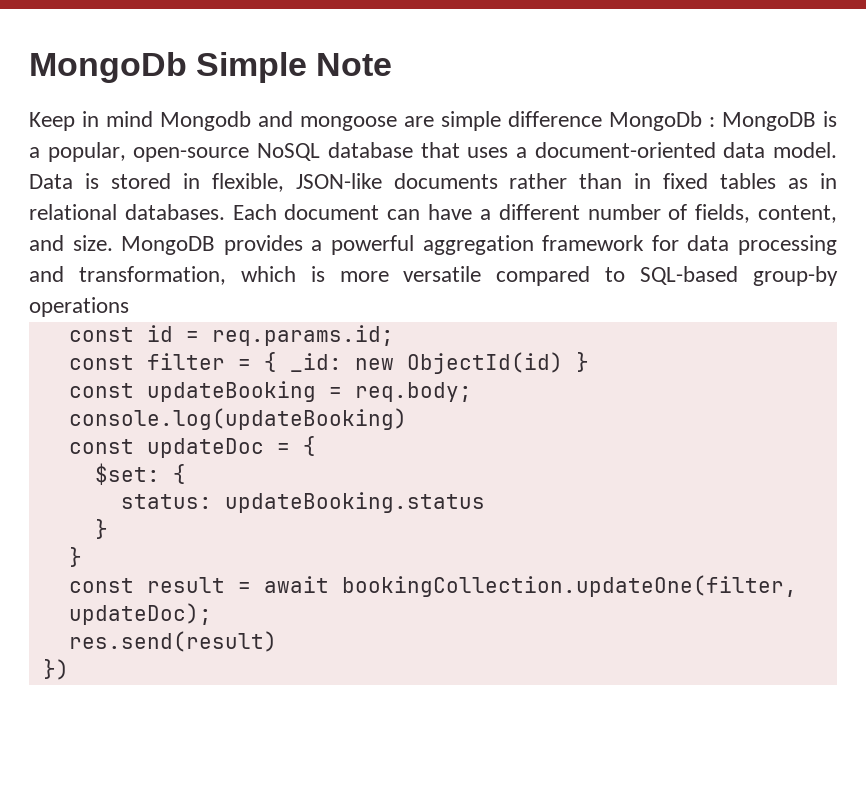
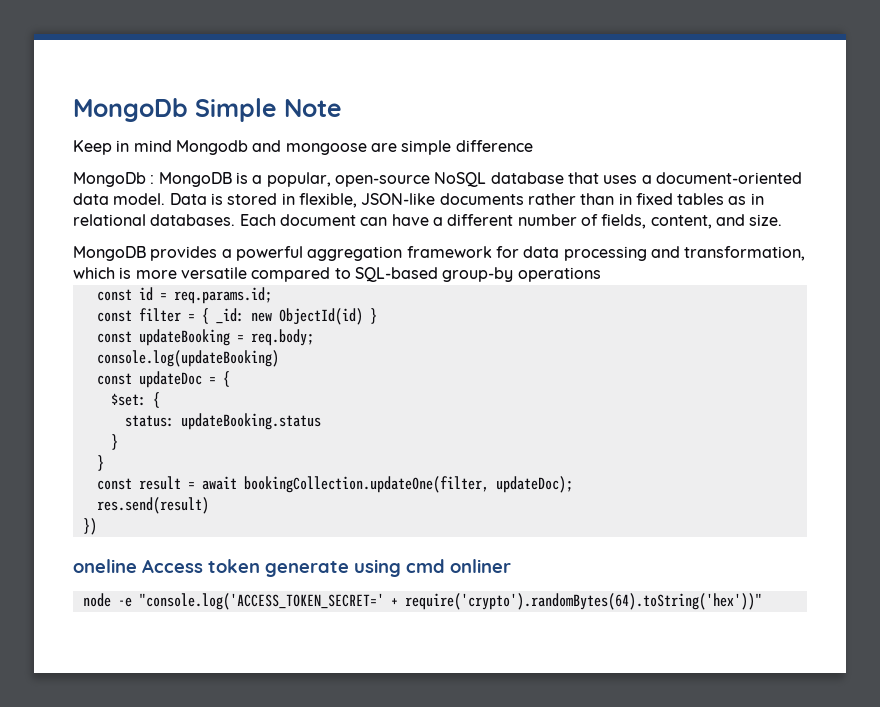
(602, 119) none -> (533, 146) //
(113, 243) none -> (783, 220) //
(69, 669) none -> [73,559,511,577] [82,593,762,610] // oneline Access token generate using cmd onliner // node -e "console.log('ACCESS_TOKEN_SECRET=' + require('crypto').randomBytes(64).toString('hex'))"

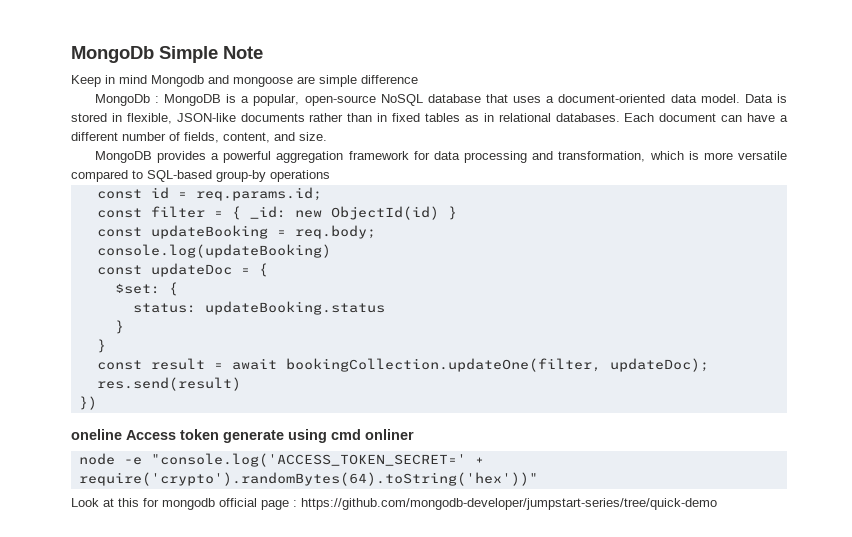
(762, 601) none -> [71,498,717,510] // Look at this for mongodb official page : https://github.com/mongodb-developer/jumpstart-series/tree/quick-demo

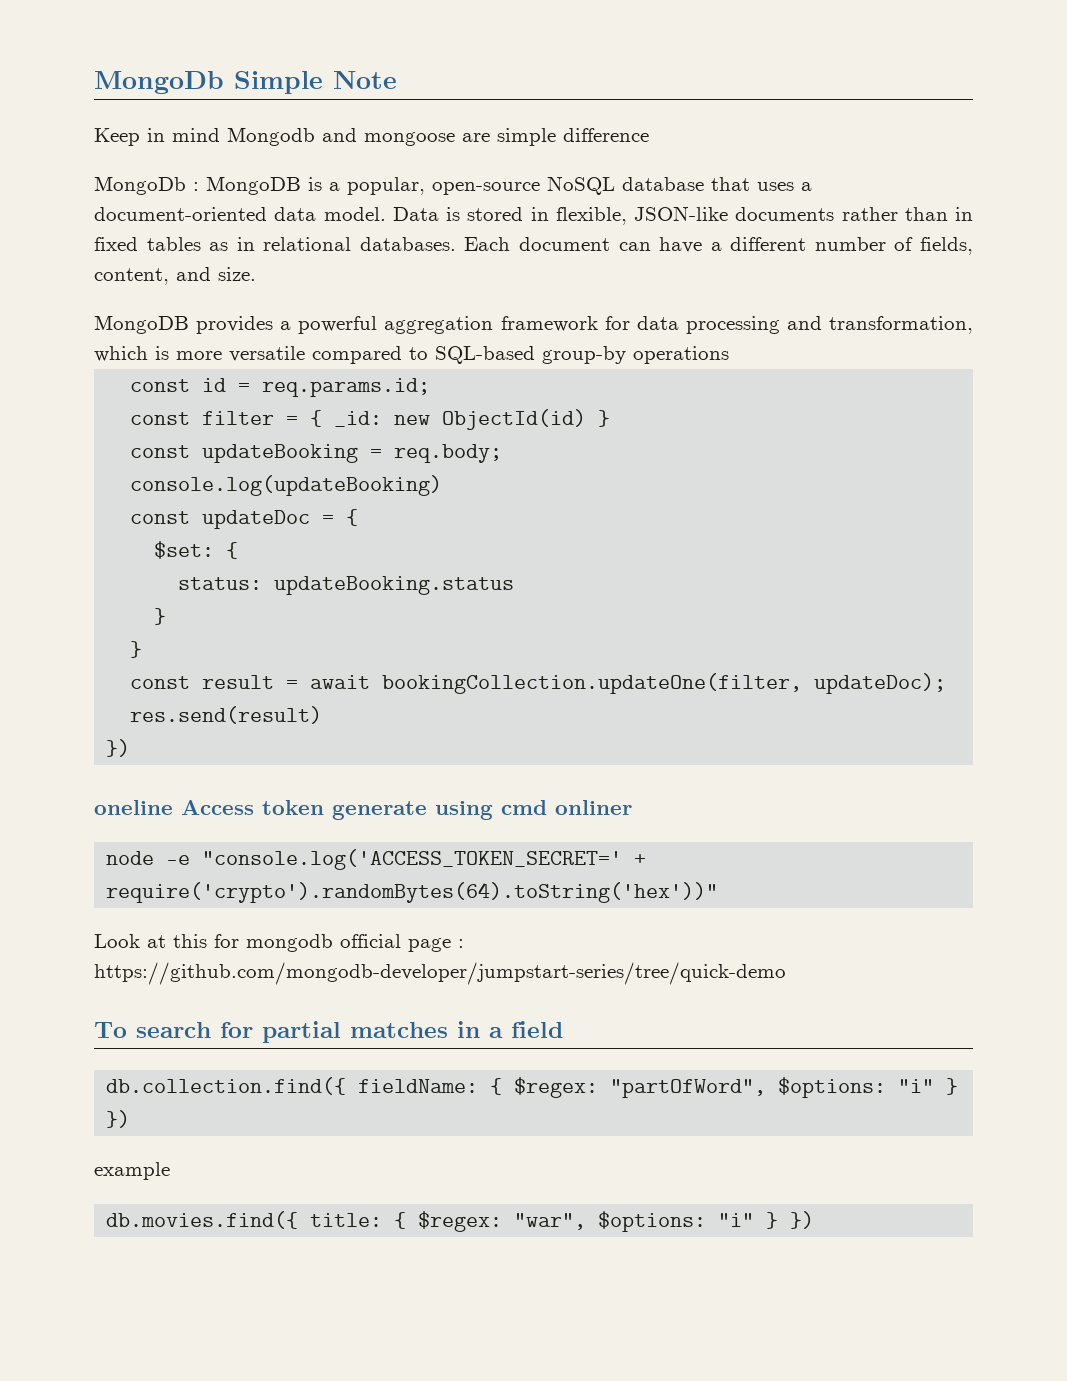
(717, 504) none -> [94,1021,563,1043] [106,1077,959,1098] [106,1110,131,1128] [94,1162,170,1180] [106,1211,815,1232] // To search for partial matches in a field // db.collection.find({ fieldName: { $regex: "partOfWord", $options: "i" } }) // example // db.movies.find({ title: { $regex: "war", $options: "i" } })

